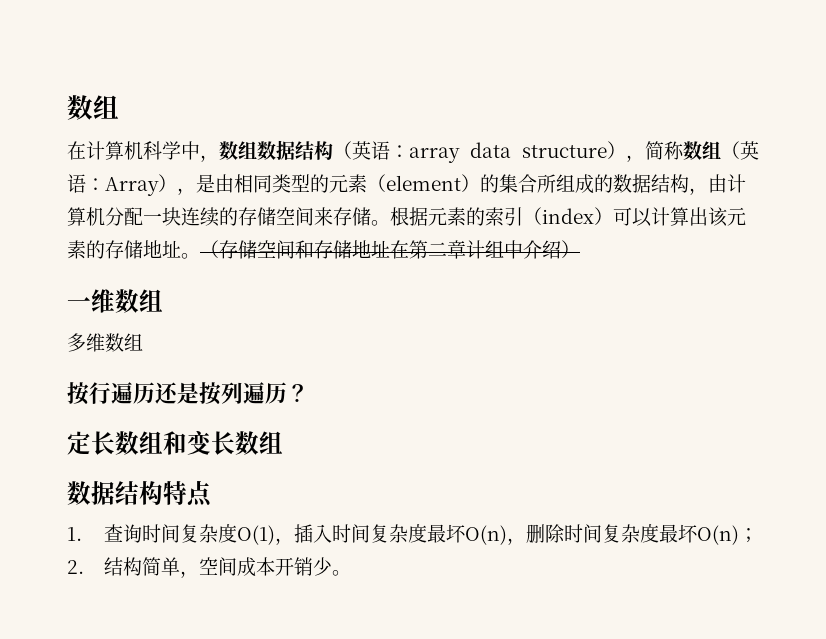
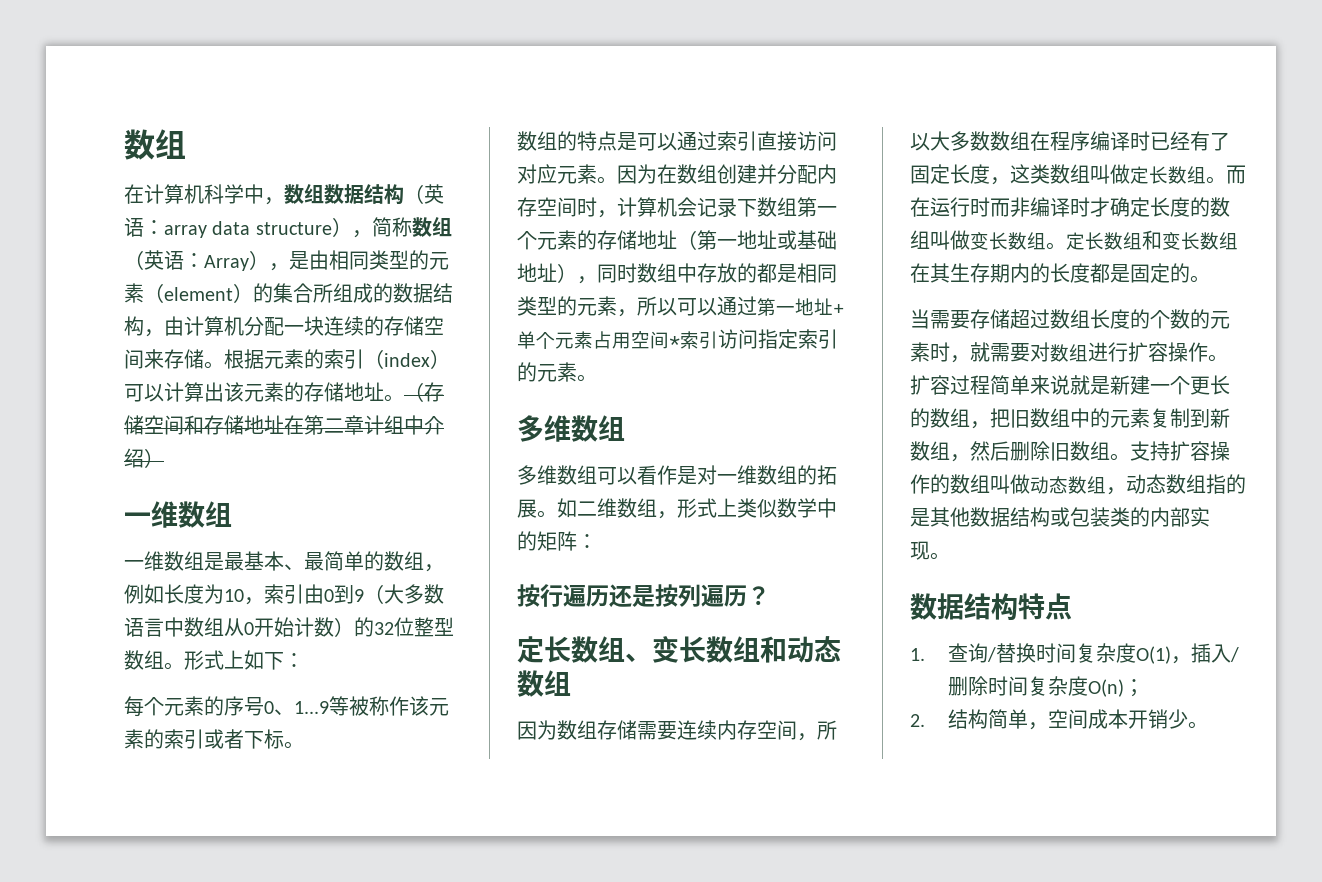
[67,333,143,352] 多维数组 -> [124,551,444,572] [124,584,444,605] [124,617,454,637] [124,650,304,670] [124,696,449,717] [124,729,304,749] [517,131,837,151] [517,164,837,184] [517,197,837,218] [517,230,837,250] [517,263,837,284] [517,296,844,317] [517,329,838,349] [517,362,597,382] [517,415,625,442] [517,465,837,485] [517,498,837,519] [517,531,597,551] 一维数组是最基本、最简单的数组，例如长度为10，索引由0到9（大多数语言中数组从0开始计数）的32位整型数组。形式上如下： // 每个元素的序号0、1...9等被称作该元素的索引或者下标。 // 数组的特点是可以通过索引直接访问对应元素。因为在数组创建并分配内存空间时，计算机会记录下数组第一个元素的存储地址（第一地址或基础地址），同时数组中存放的都是相同类型的元素，所以可以通过第一地址+单个元素占用空间*索引访问指定索引的元素。 // 多维数组 // 多维数组可以看作是对一维数组的拓展。如二维数组，形式上类似数学中的矩阵：
[163,430,283,455] 和变长数组 -> [625,636,841,663] [517,670,571,697] [517,720,837,741] [910,131,1230,151] [910,164,1246,185] [910,197,1230,217] [910,230,1238,250] [910,263,1210,283] [910,309,1230,329] [910,342,1228,363] [910,375,1230,395] [910,408,1230,429] [910,441,1230,462] [910,474,1246,495] [910,507,1210,527] [910,541,950,560] 、变长数组和动态数组 // 因为数组存储需要连续内存空间，所以大多数数组在程序编译时已经有了固定长度，这类数组叫做定长数组。而在运行时而非编译时才确定长度的数组叫做变长数组。定长数组和变长数组在其生存期内的长度都是固定的。 // 当需要存储超过数组长度的个数的元素时，就需要对数组进行扩容操作。扩容过程简单来说就是新建一个更长的数组，把旧数组中的元素复制到新数组，然后删除旧数组。支持扩容操作的数组叫做动态数组，动态数组指的是其他数据结构或包装类的内部实现。
(143, 533) none -> [986,643,1036,663] /替换
[332,524,527,545] 时间复杂度最坏O(n)， -> [1229,647,1239,662] /
[659,524,699,543] 最坏 -> (1088, 686) none

